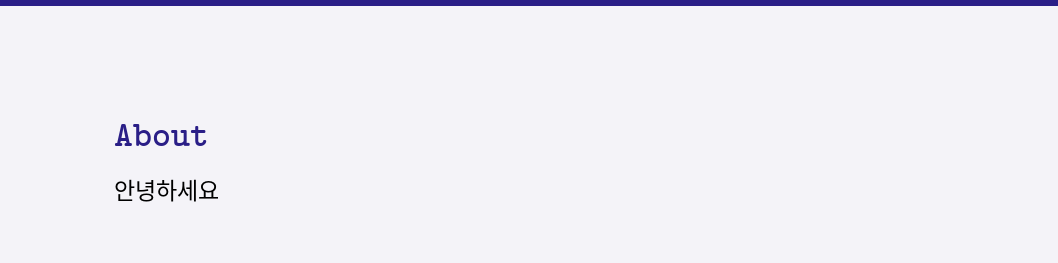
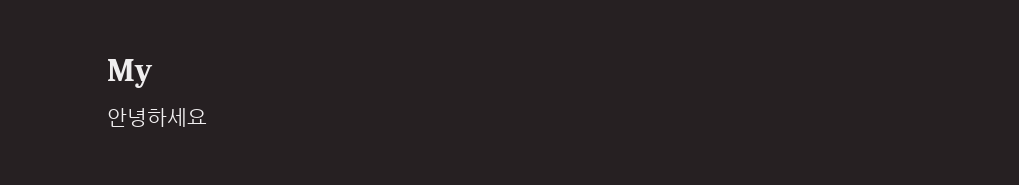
[114,124,209,146] About -> [107,59,153,88] My

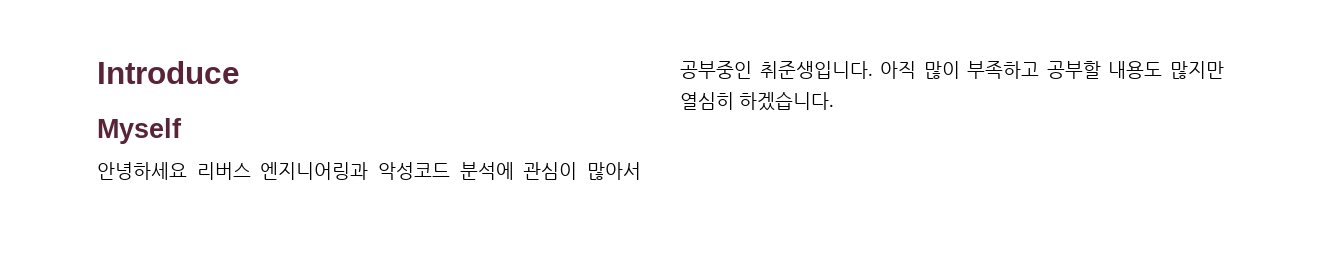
[107,59,153,88] My -> [97,61,240,84] [97,118,182,144] Introduce // Myself
(207, 117) none -> [196,162,642,180] [680,61,1224,79] [680,91,834,111] 리버스 엔지니어링과 악성코드 분석에 관심이 많아서 공부중인 취준생입니다. 아직 많이 부족하고 공부할 내용도 많지만 열심히 하겠습니다.

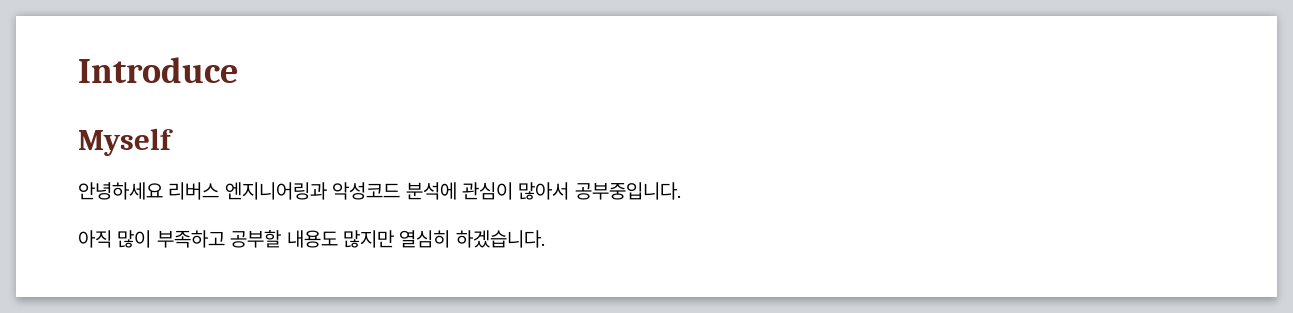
[680,61,873,79] 공부중인 취준생입니다. -> [574,182,681,200] 공부중입니다. //

